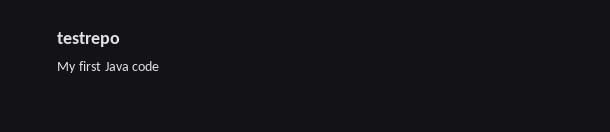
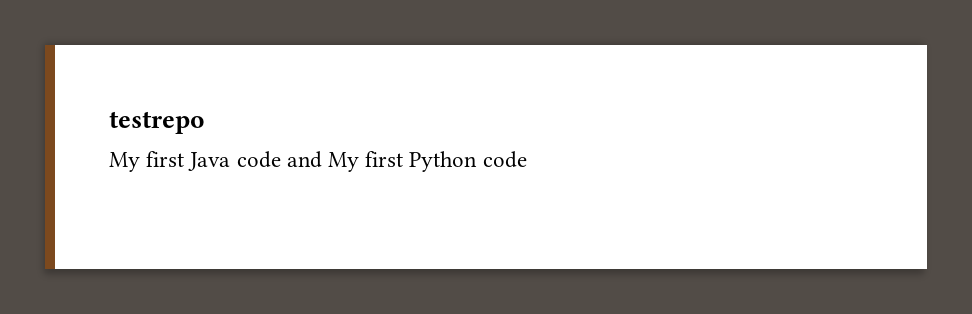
(160, 66) none -> [286,151,527,172] and My first Python code

